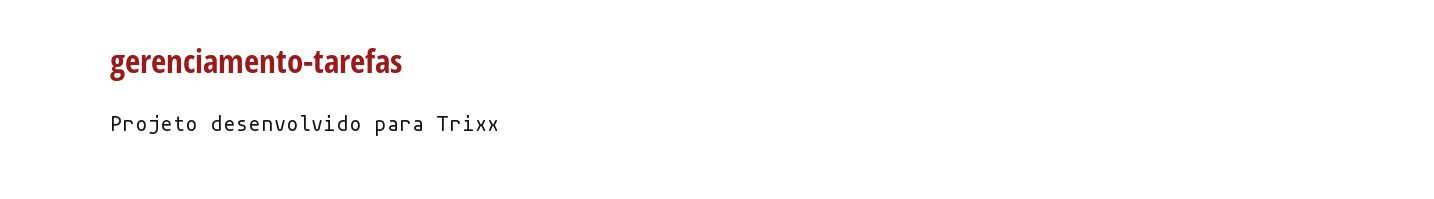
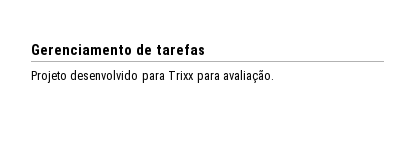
[110,48,402,81] gerenciamento-tarefas -> [31,44,205,55] Gerenciamento de tarefas
(499, 123) none -> [196,70,274,83] para avaliação.

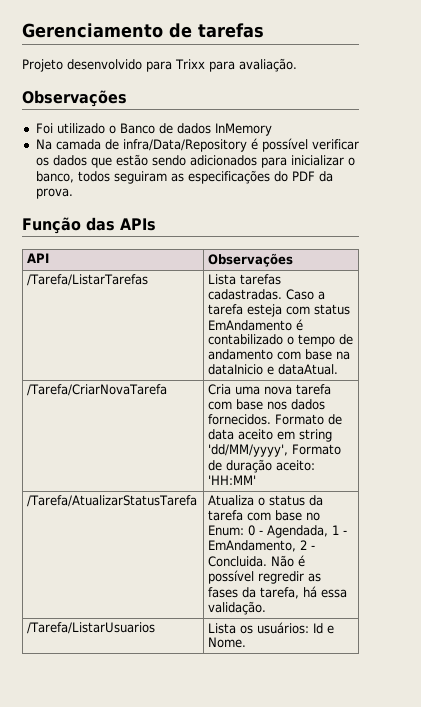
(274, 76) none -> [22,90,127,107] [35,123,272,136] [35,138,359,152] [35,154,355,168] [35,170,333,184] [35,188,73,199] [22,217,156,234] [27,253,50,263] [208,253,294,267] [27,274,149,286] [208,274,282,285] [208,289,326,300] [208,304,351,317] [208,319,304,331] [208,334,354,347] [208,349,351,360] [208,364,339,375] [27,384,168,396] [208,384,332,395] [208,399,326,410] [208,414,343,425] [208,429,333,442] [208,444,342,457] [208,459,316,473] [208,475,257,485] [27,495,198,507] [208,495,324,506] [208,510,321,521] [208,525,348,538] [208,540,316,552] [208,555,306,567] [208,570,322,584] [208,586,348,599] [208,601,267,615] [27,622,156,634] [208,622,335,634] [208,637,247,648] // Observações // Foi utilizado o Banco de dados InMemory // Na camada de infra/Data/Repository é possível verificar os dados que estão sendo adicionados para inicializar o banco, todos seguiram as especificações do PDF da prova. // Função das APIs // API | Observações // /Tarefa/ListarTarefas | Lista tarefas cadastradas. Caso a tarefa esteja com status EmAndamento é contabilizado o tempo de andamento com base na dataInicio e dataAtual. // /Tarefa/CriarNovaTarefa | Cria uma nova tarefa com base nos dados fornecidos. Formato de data aceito em string 'dd/MM/yyyy', Formato de duração aceito: 'HH:MM' // /Tarefa/AtualizarStatusTarefa | Atualiza o status da tarefa com base no Enum: 0 - Agendada, 1 - EmAndamento, 2 - Concluida. Não é possível regredir as fases da tarefa, há essa validação. // /Tarefa/ListarUsuarios | Lista os usuários: Id e Nome.

